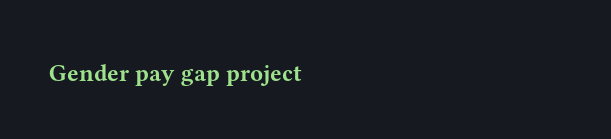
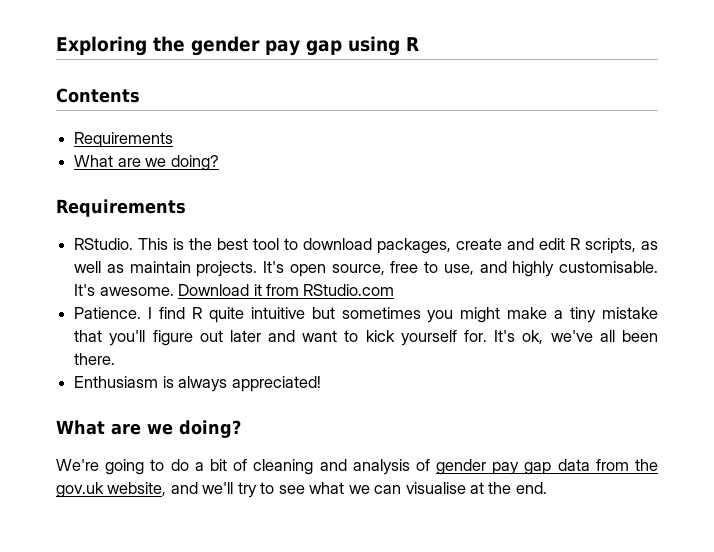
[49,64,303,86] Gender pay gap project -> [56,36,419,56] [56,88,140,103] [74,132,174,148] [74,155,219,171] [56,199,186,217] [74,238,659,254] [74,261,659,277] [74,284,395,296] [74,307,658,323] [74,330,659,346] [74,353,116,365] [74,376,321,392] [56,420,241,438] [56,459,658,475] [56,482,547,498] Exploring the gender pay gap using R // Contents // Requirements // What are we doing? // Requirements // RStudio. This is the best tool to download packages, create and edit R scripts, as well as maintain projects. It's open source, free to use, and highly customisable. It's awesome. Download it from RStudio.com // Patience. I find R quite intuitive but sometimes you might make a tiny mistake that you'll figure out later and want to kick yourself for. It's ok, we've all been there. // Enthusiasm is always appreciated! // What are we doing? // We're going to do a bit of cleaning and analysis of gender pay gap data from the gov.uk website, and we'll try to see what we can visualise at the end.

